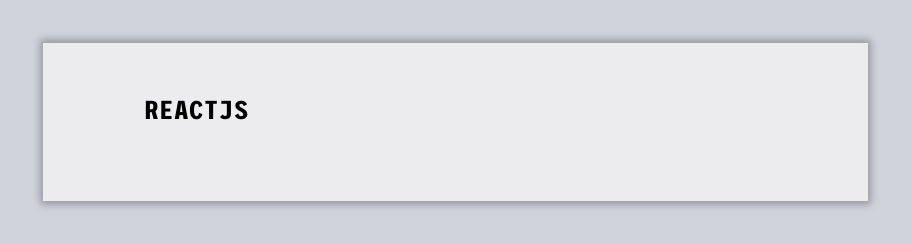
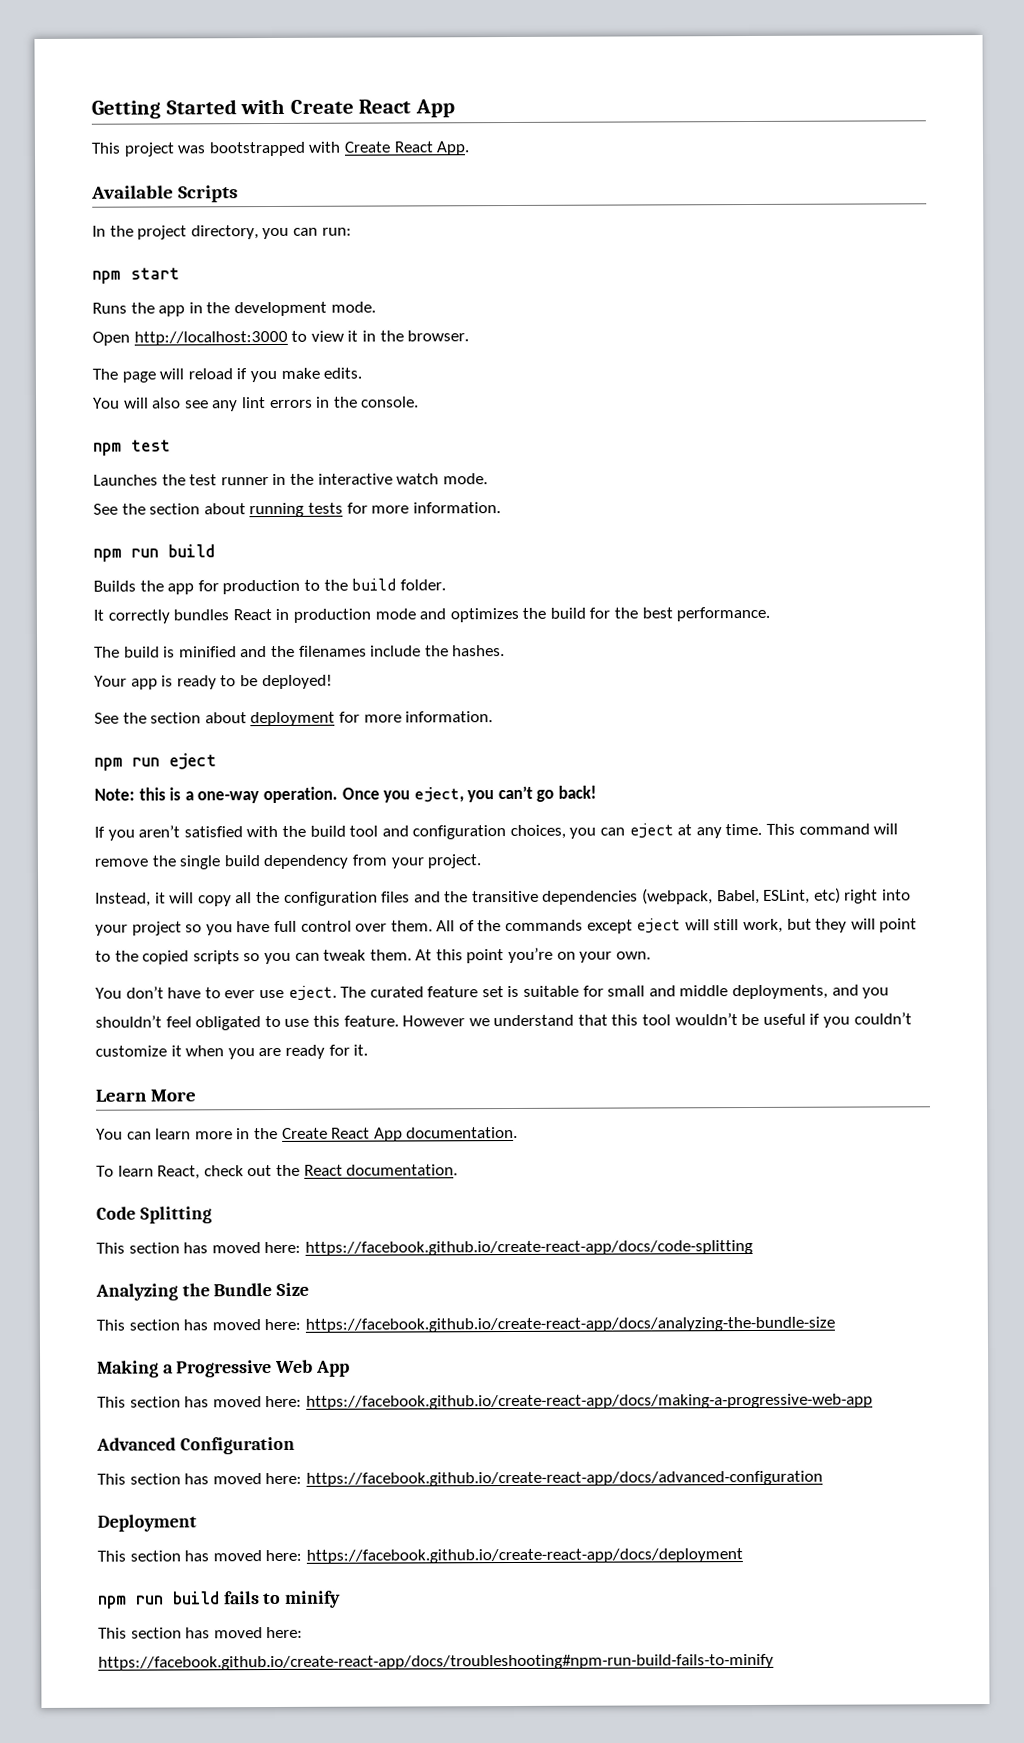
[144,100,249,120] REACTJS -> [91,98,455,119] [91,141,470,157] [91,185,239,203] [92,225,352,240] [92,267,180,284] [92,301,376,317] [92,330,470,346] [92,367,363,383] [93,396,420,412] [93,439,171,456] [93,473,488,486] [93,502,501,518] [93,544,215,562] [93,578,446,595] [93,606,771,624] [94,645,506,658] [94,674,333,690] [94,711,494,727] [94,753,217,771] [94,785,598,804] [94,823,899,841] [94,854,482,870] [95,887,912,907] [95,918,918,936] [95,947,651,965] [95,984,890,1001] [95,1012,912,1031] [95,1044,369,1060] [95,1089,197,1102] [96,1126,519,1142] [96,1164,459,1180] [96,1206,212,1224] [96,1239,753,1256] [95,1282,310,1301] [96,1316,835,1333] [97,1359,350,1378] [97,1393,873,1410] [96,1436,295,1455] [97,1470,823,1487] [97,1514,197,1532] [97,1548,743,1564] [98,1590,342,1609] [98,1626,304,1639] [98,1653,774,1671] Getting Started with Create React App // This project was bootstrapped with Create React App. // Available Scripts // In the project directory, you can run: // npm start // Runs the app in the development mode. // Open http://localhost:3000 to view it in the browser. // The page will reload if you make edits. // You will also see any lint errors in the console. // npm test // Launches the test runner in the interactive watch mode. // See the section about running tests for more information. // npm run build // Builds the app for production to the build folder. // It correctly bundles React in production mode and optimizes the build for the best performance. // The build is minified and the filenames include the hashes. // Your app is ready to be deployed! // See the section about deployment for more information. // npm run eject // Note: this is a one-way operation. Once you eject, you can’t go back! // If you aren’t satisfied with the build tool and configuration choices, you can eject at any time. This command will remove the single build dependency from your project. // Instead, it will copy all the configuration files and the transitive dependencies (webpack, Babel, ESLint, etc) right into your project so you have full control over them. All of the commands except eject will still work, but they will point to the copied scripts so you can tweak them. At this point you’re on your own. // You don’t have to ever use eject. The curated feature set is suitable for small and middle deployments, and you shouldn’t feel obligated to use this feature. However we understand that this tool wouldn’t be useful if you couldn’t customize it when you are ready for it. // Learn More // You can learn more in the Create React App documentation. // To learn React, check out the React documentation. // Code Splitting // This section has moved here: https://facebook.github.io/create-react-app/docs/code-splitting // Analyzing the Bundle Size // This section has moved here: https://facebook.github.io/create-react-app/docs/analyzing-the-bundle-size // Making a Progressive Web App // This section has moved here: https://facebook.github.io/create-react-app/docs/making-a-progressive-web-app // Advanced Configuration // This section has moved here: https://facebook.github.io/create-react-app/docs/advanced-configuration // Deployment // This section has moved here: https://facebook.github.io/create-react-app/docs/deployment // npm run build fails to minify // This section has moved here: https://facebook.github.io/create-react-app/docs/troubleshooting#npm-run-build-fails-to-minify

